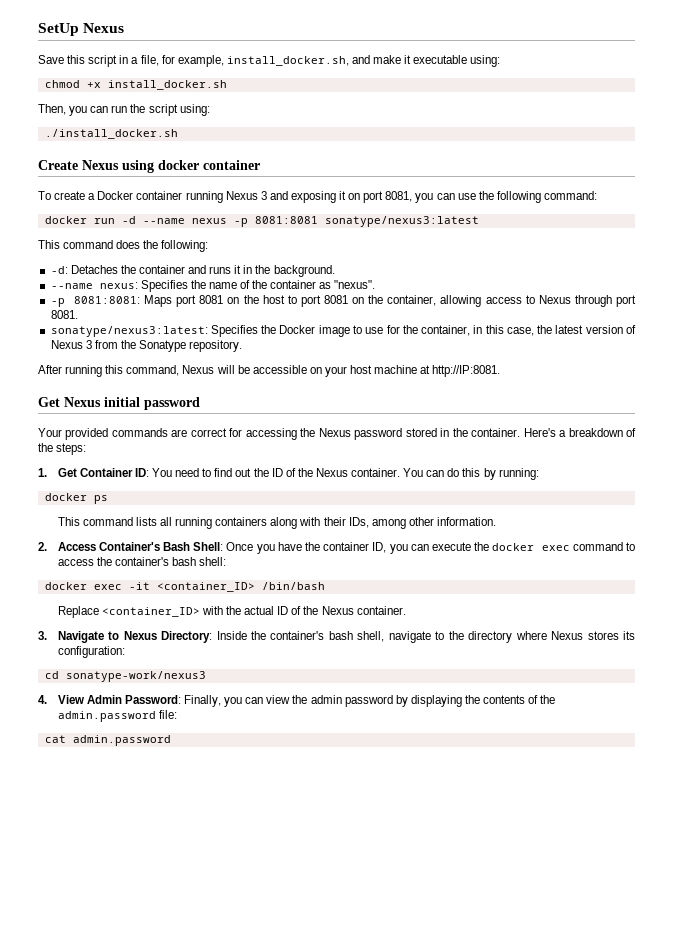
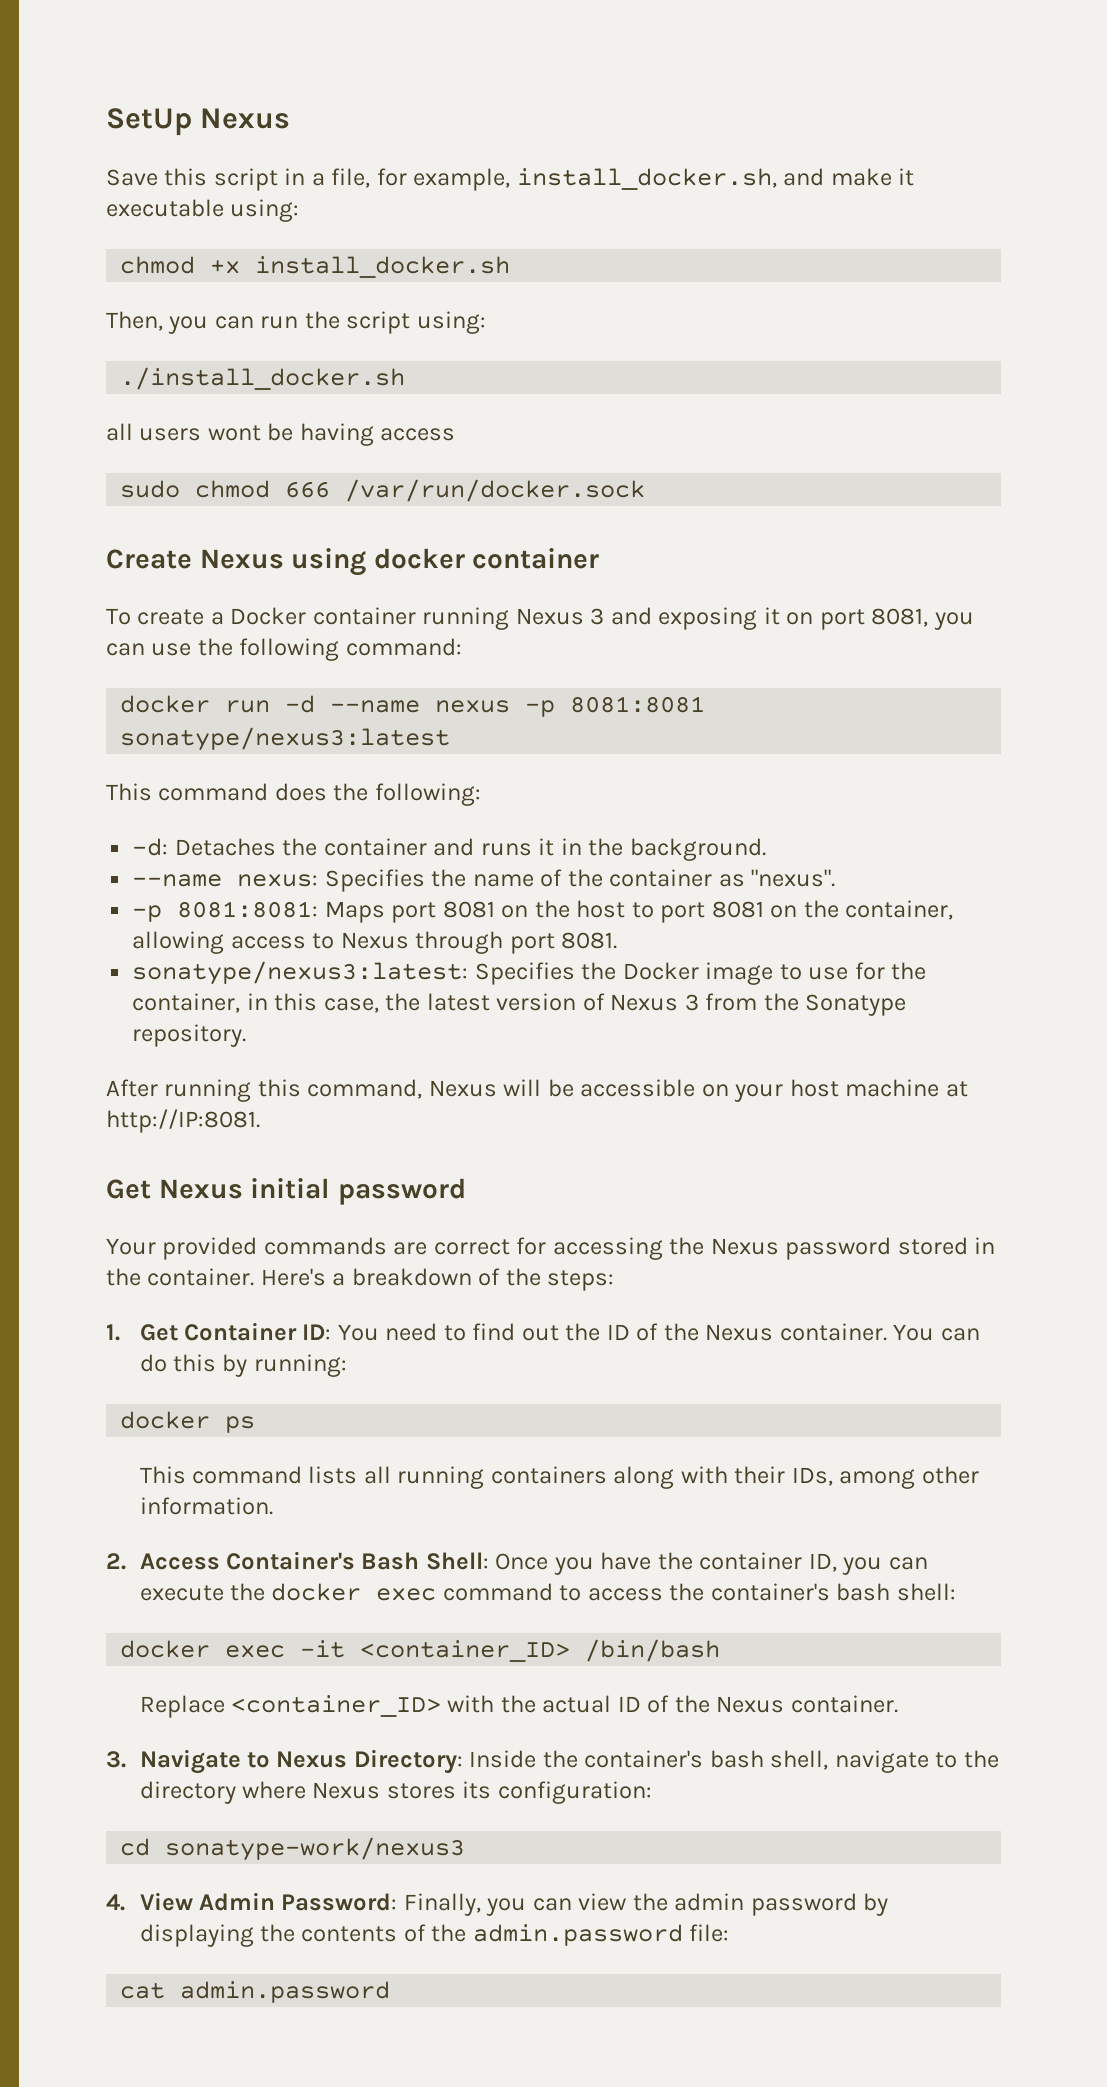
(178, 134) none -> [106,423,456,446] [120,479,646,502] // all users wont be having access // sudo chmod 666 /var/run/docker.sock

